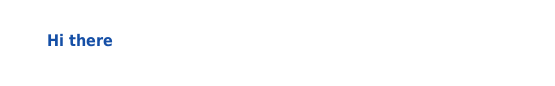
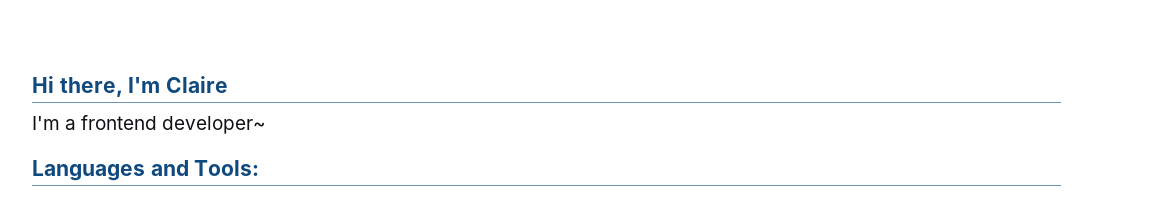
[69,33,113,47] there -> [59,76,229,97] [32,115,267,134] [32,160,260,181] there, I'm Claire // I'm a frontend developer~ // Languages and Tools:

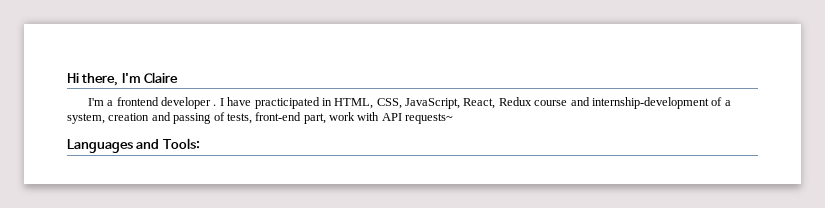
[162,116,267,134] developer~ -> [161,97,731,109] [67,112,454,124] developer . I have practicipated in HTML, CSS, JavaScript, React, Redux course and internship-development of a system, creation and passing of tests, front-end part, work with API requests~

